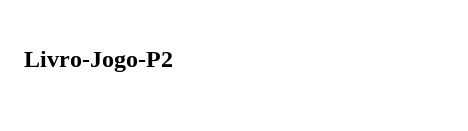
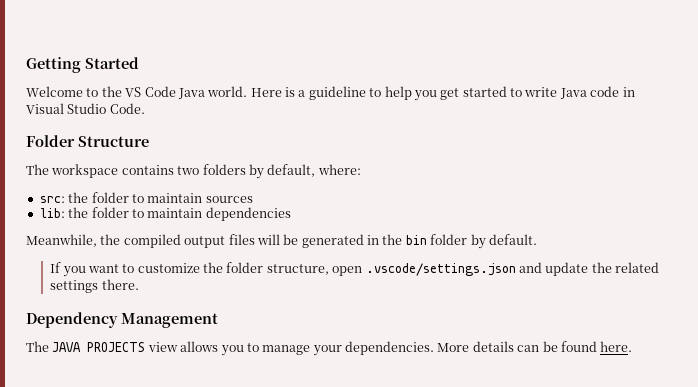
[24,51,173,72] Livro-Jogo-P2 -> [26,57,139,73] [26,86,635,101] [26,103,145,114] [26,135,149,147] [26,164,361,179] [39,192,253,203] [39,207,291,221] [26,234,537,249] [50,262,659,277] [50,279,139,293] [26,312,218,328] [26,341,633,356] Getting Started // Welcome to the VS Code Java world. Here is a guideline to help you get started to write Java code in Visual Studio Code. // Folder Structure // The workspace contains two folders by default, where: // src: the folder to maintain sources // lib: the folder to maintain dependencies // Meanwhile, the compiled output files will be generated in the bin folder by default. // If you want to customize the folder structure, open .vscode/settings.json and update the related settings there. // Dependency Management // The JAVA PROJECTS view allows you to manage your dependencies. More details can be found here.

